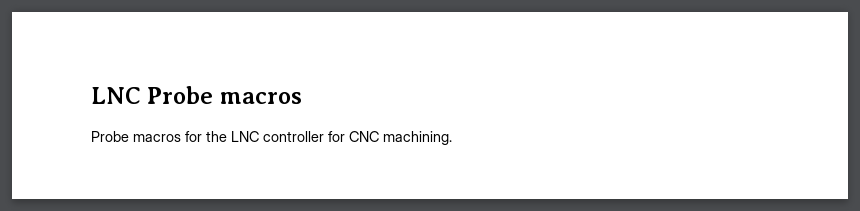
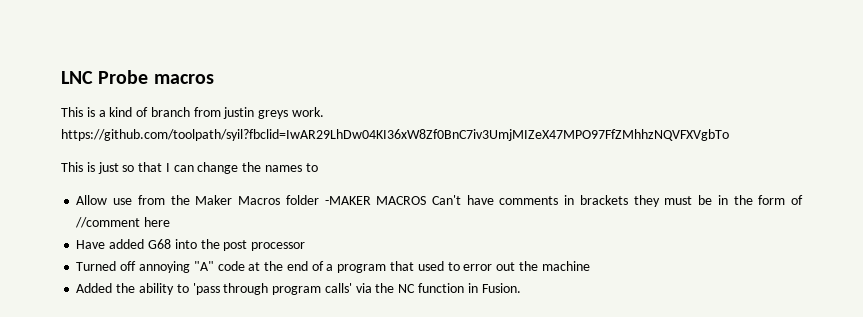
[91,131,452,145] Probe macros for the LNC controller for CNC machining. -> [61,107,325,119] [61,129,729,141] [61,162,318,174] [76,195,804,207] [75,217,171,228] [76,239,306,251] [76,261,590,273] [76,283,521,295] This is a kind of branch from justin greys work. https://github.com/toolpath/syil?fbclid=IwAR29LhDw04KI36xW8Zf0BnC7iv3UmjMIZeX47MPO97FfZMhhzNQVFXVgbTo // This is just so that I can change the names to // Allow use from the Maker Macros folder -MAKER MACROS Can't have comments in brackets they must be in the form of //comment here // Have added G68 into the post processor // Turned off annoying "A" code at the end of a program that used to error out the machine // Added the ability to 'pass through program calls' via the NC function in Fusion.

